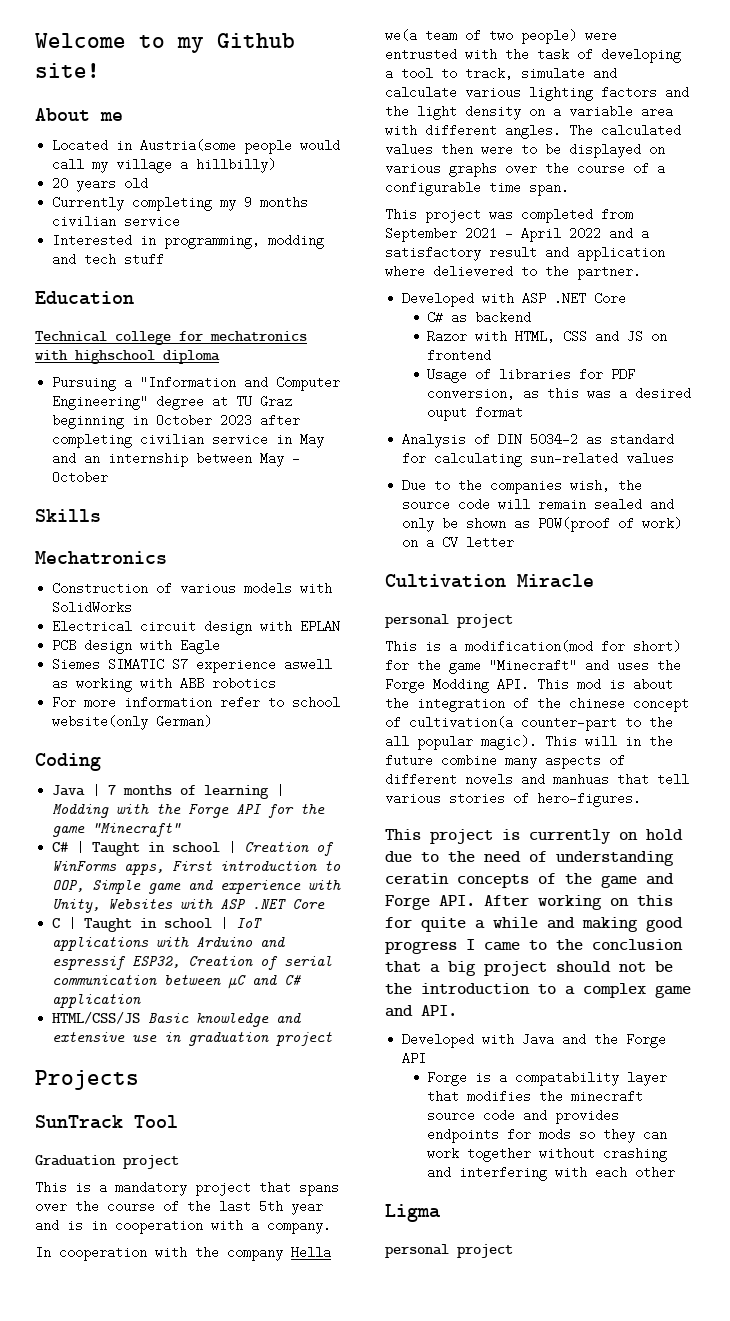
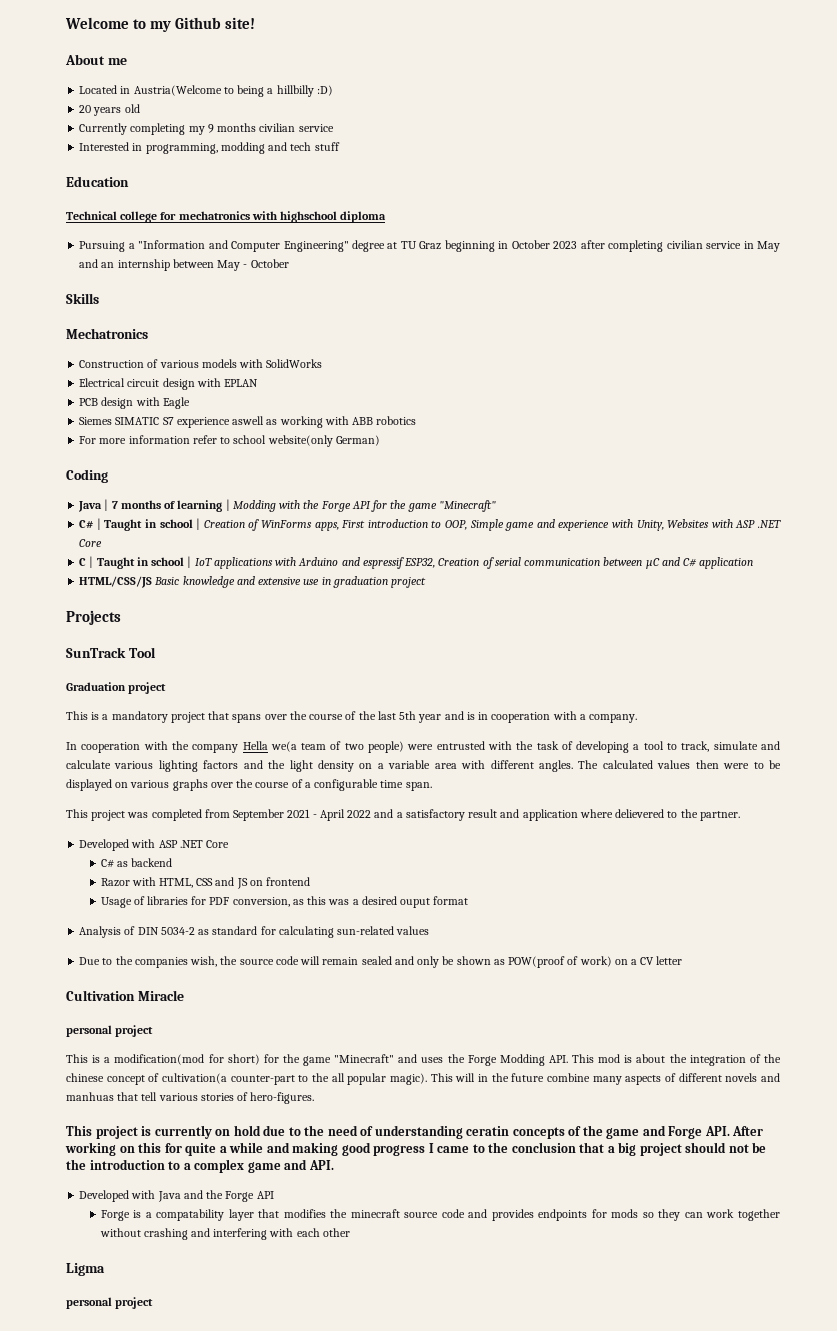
[140,139,341,154] [52,158,277,173] Austria(some people would call my village a hillbilly) -> [133,85,333,97] Austria(Welcome to being a hillbilly :D)

